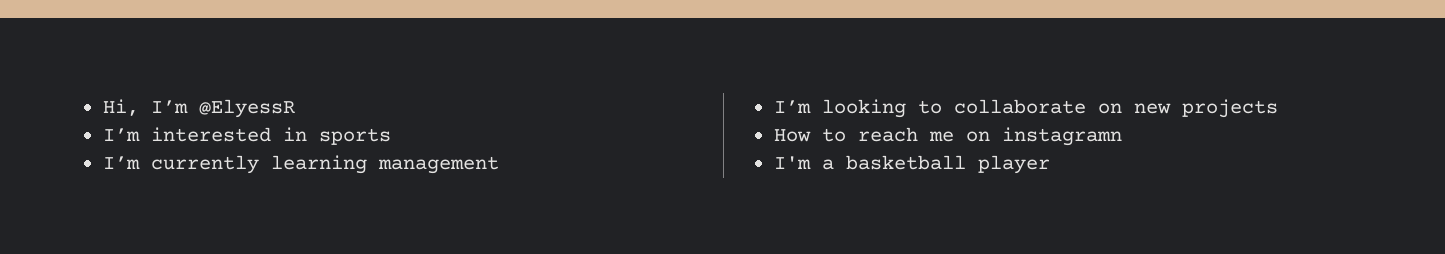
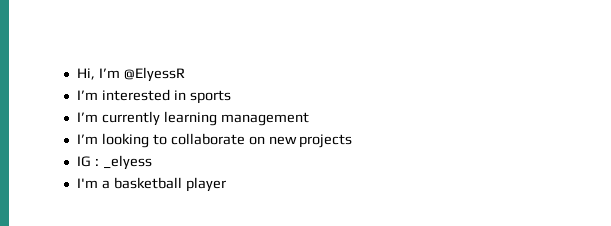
[773,127,1122,146] How to reach me on instagramn -> [76,155,152,170] IG : _elyess

